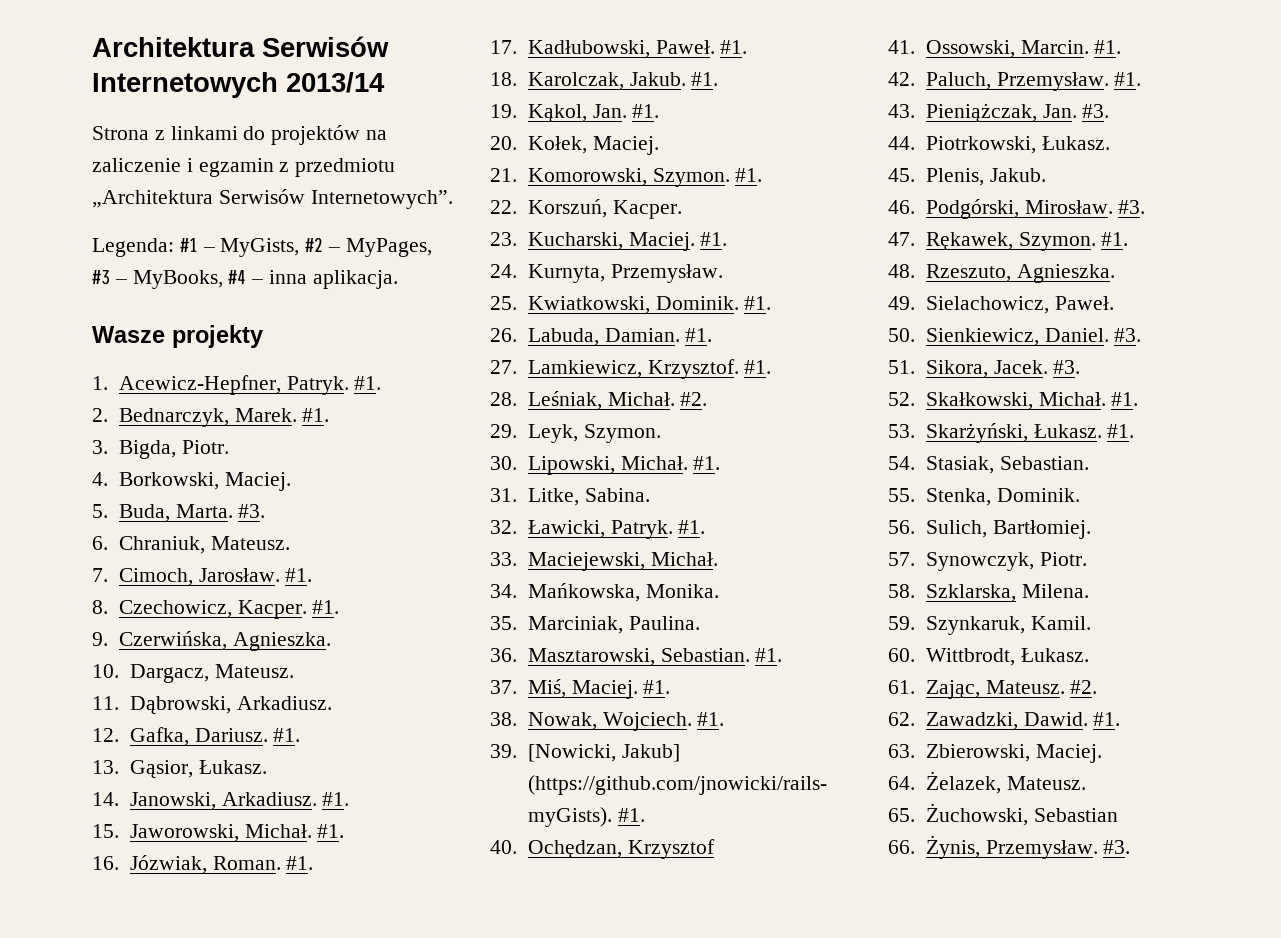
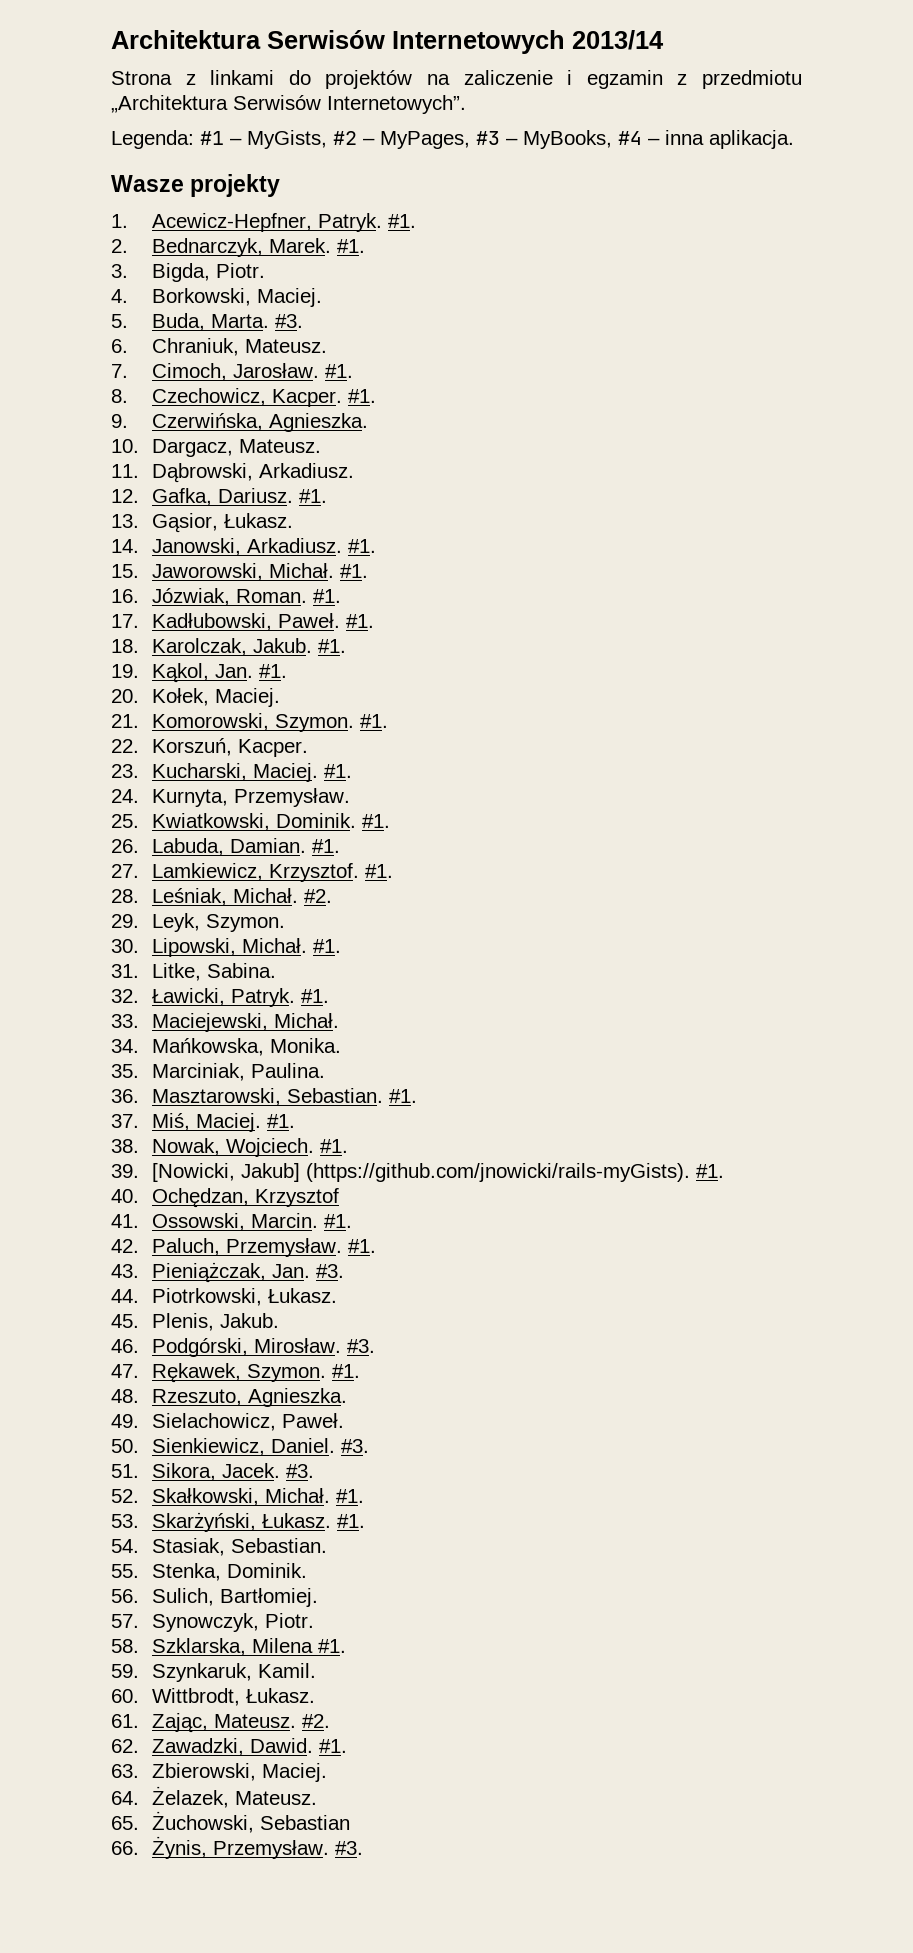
[1021,584,1089,598] Milena. -> [251,1638,346,1653] Milena #1.

